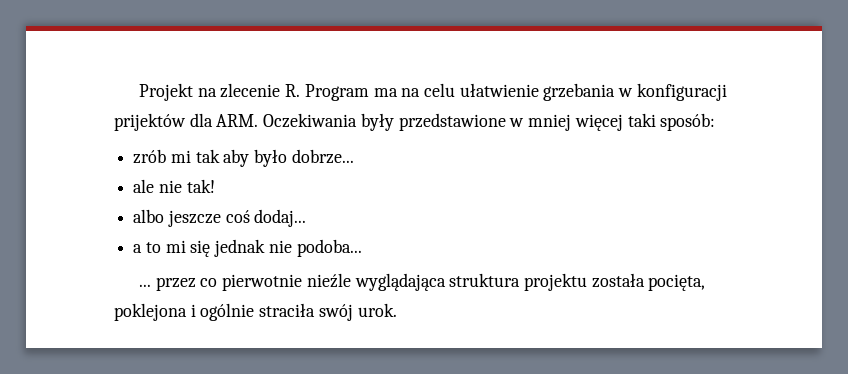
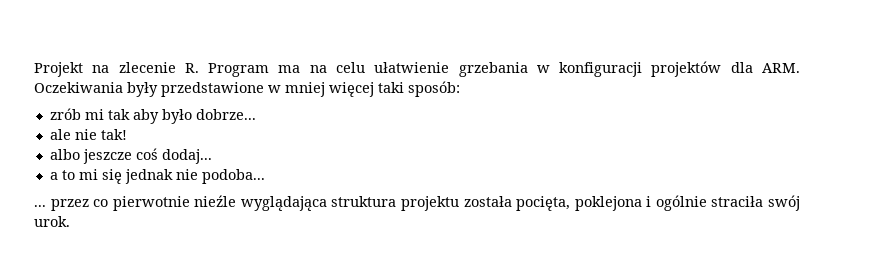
[114,113,186,131] prijektów -> [651,61,722,77] projektów

